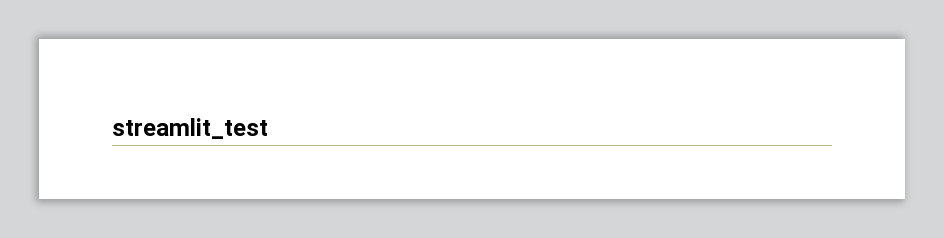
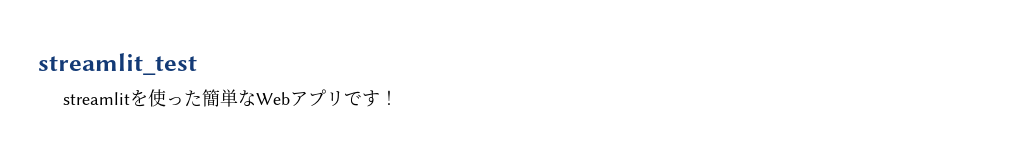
(268, 128) none -> [63,89,399,107] // streamlitを使った簡単なWebアプリです！

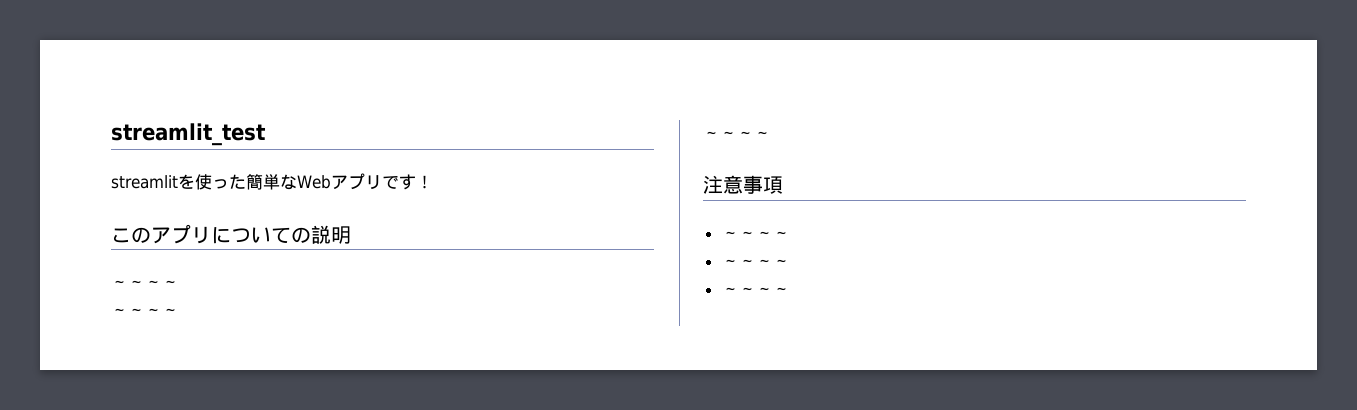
(399, 97) none -> [111,224,351,244] [111,280,179,288] [111,308,179,316] [703,131,771,139] [703,175,783,194] [721,231,790,239] [721,259,790,267] [721,287,790,295] // このアプリについての説明 // ～～～～ // ～～～～ // ～～～～ // 注意事項 // ～～～～ // ～～～～ // ～～～～

